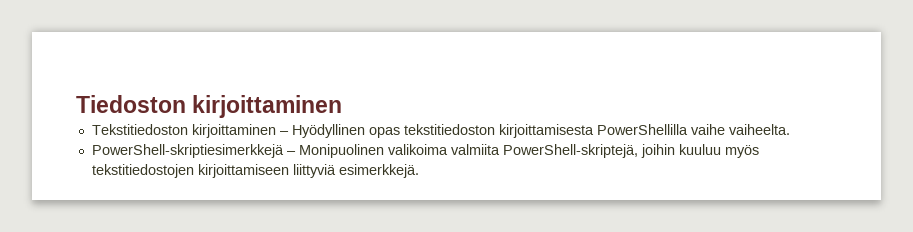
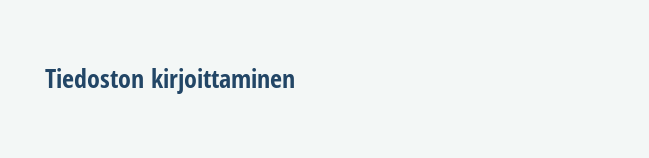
[91,124,790,138] [91,144,759,158] [91,164,419,178] // Tekstitiedoston kirjoittaminen – Hyödyllinen opas tekstitiedoston kirjoittamisesta PowerShellilla vaihe vaiheelta. // PowerShell-skriptiesimerkkejä – Monipuolinen valikoima valmiita PowerShell-skriptejä, joihin kuuluu myös tekstitiedostojen kirjoittamiseen liittyviä esimerkkejä. -> (295, 81) none

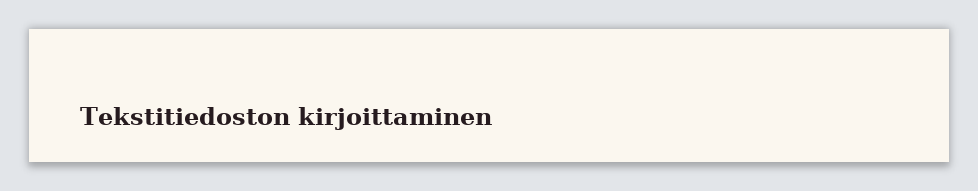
[45,68,144,88] Tiedoston -> [80,107,290,125] Tekstitiedoston

